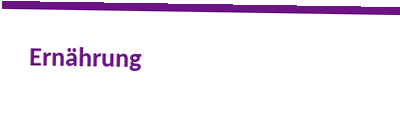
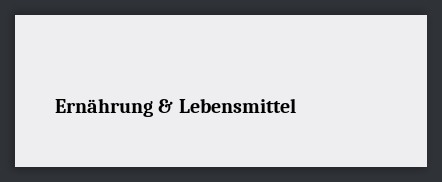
(143, 59) none -> [158,98,296,113] & Lebensmittel

